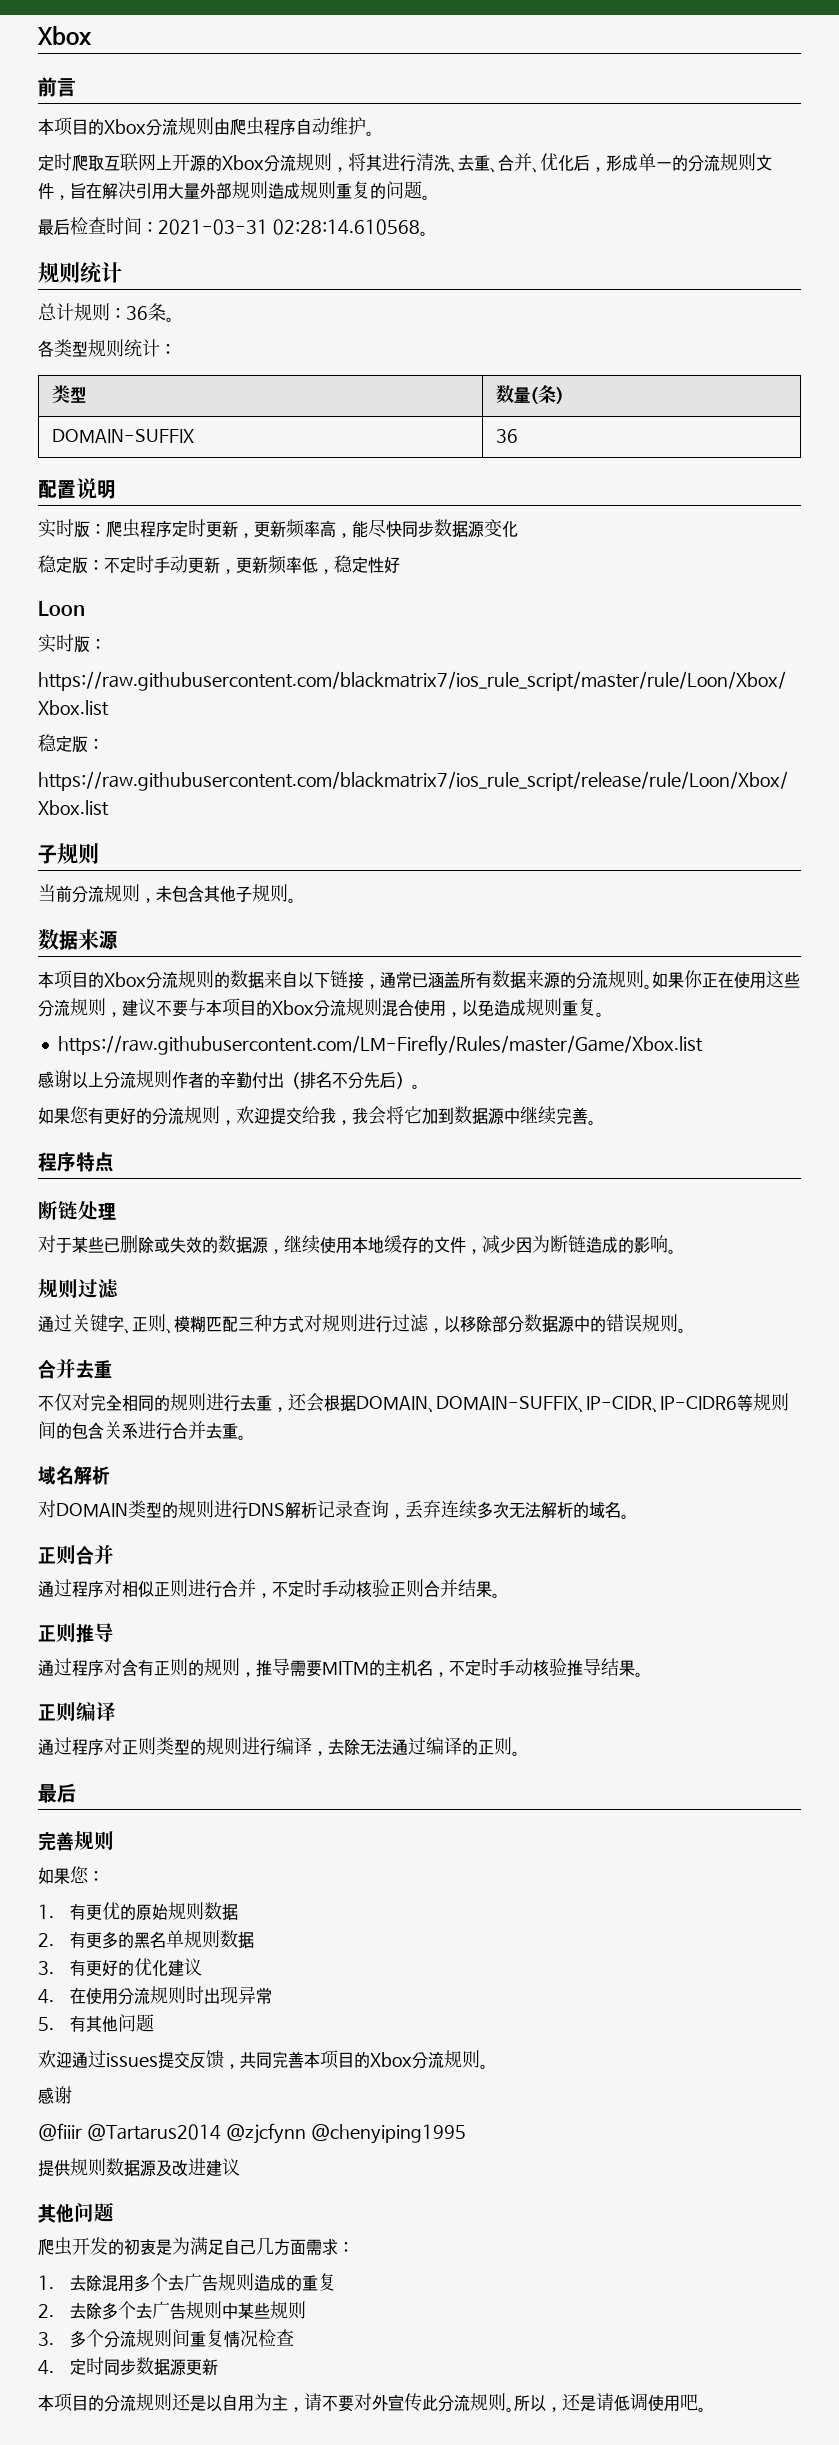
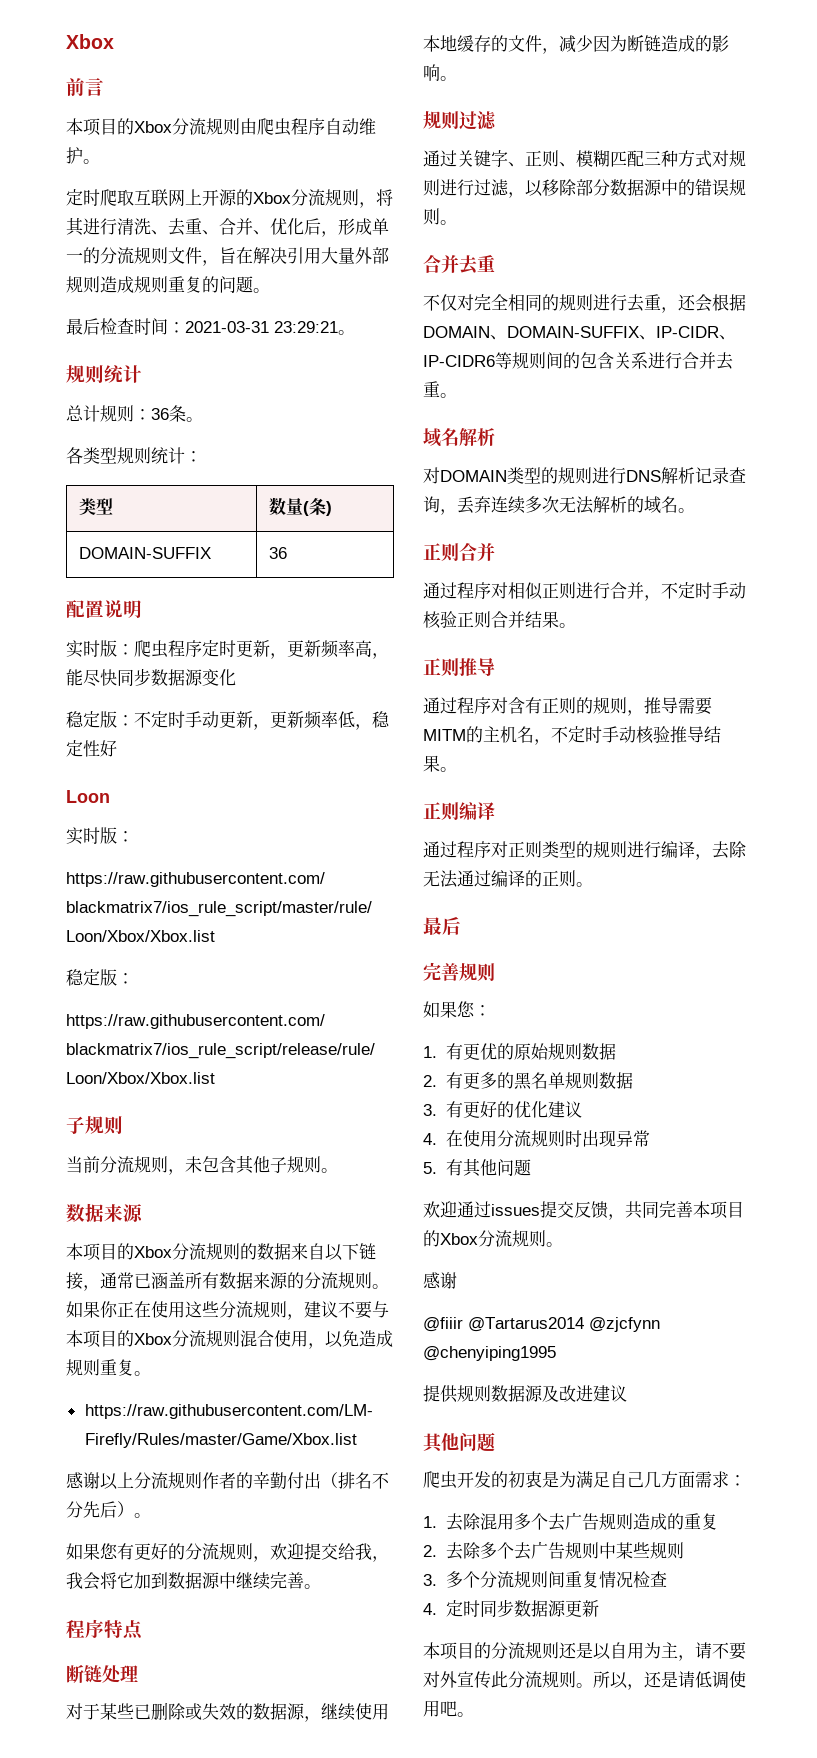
[272,219,420,235] 02:28:14.610568 -> [274,321,338,333] 23:29:21

